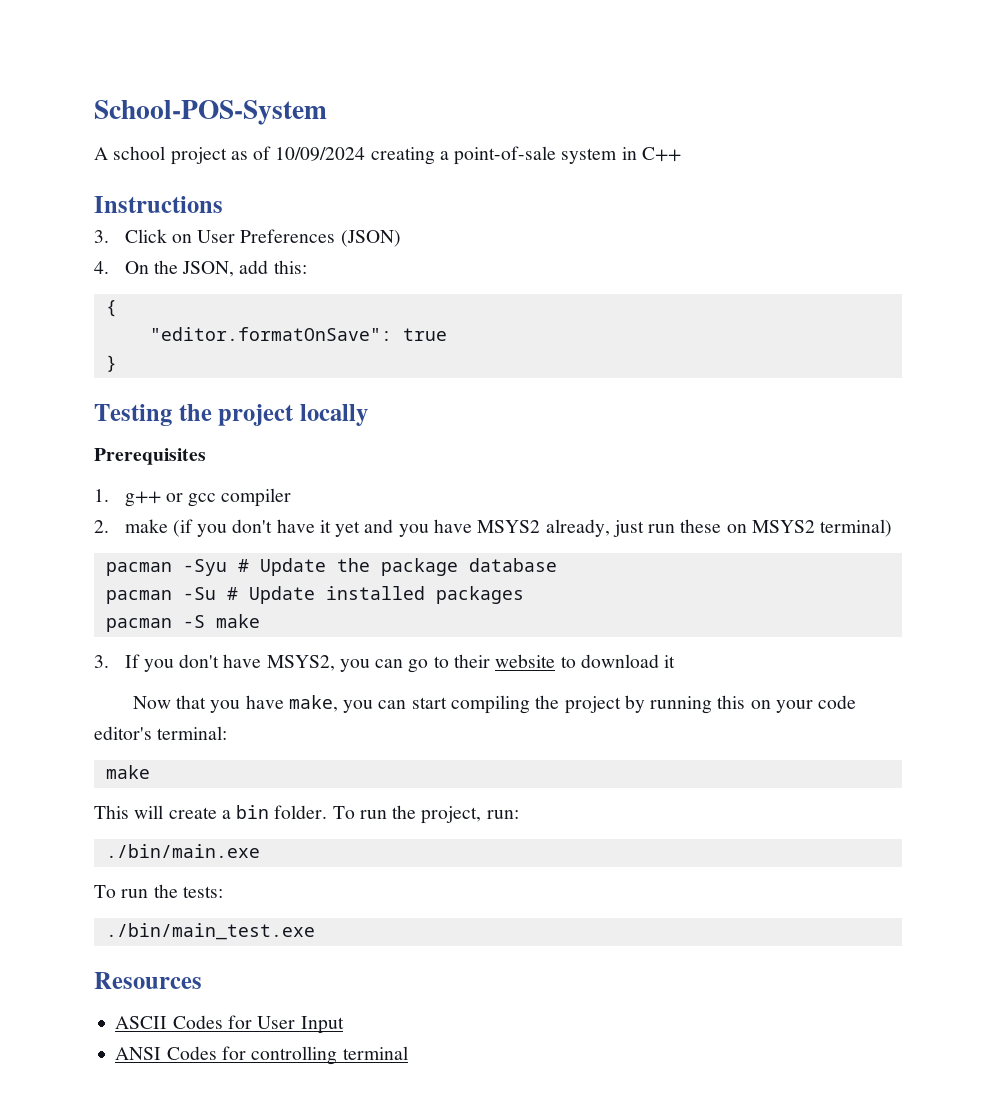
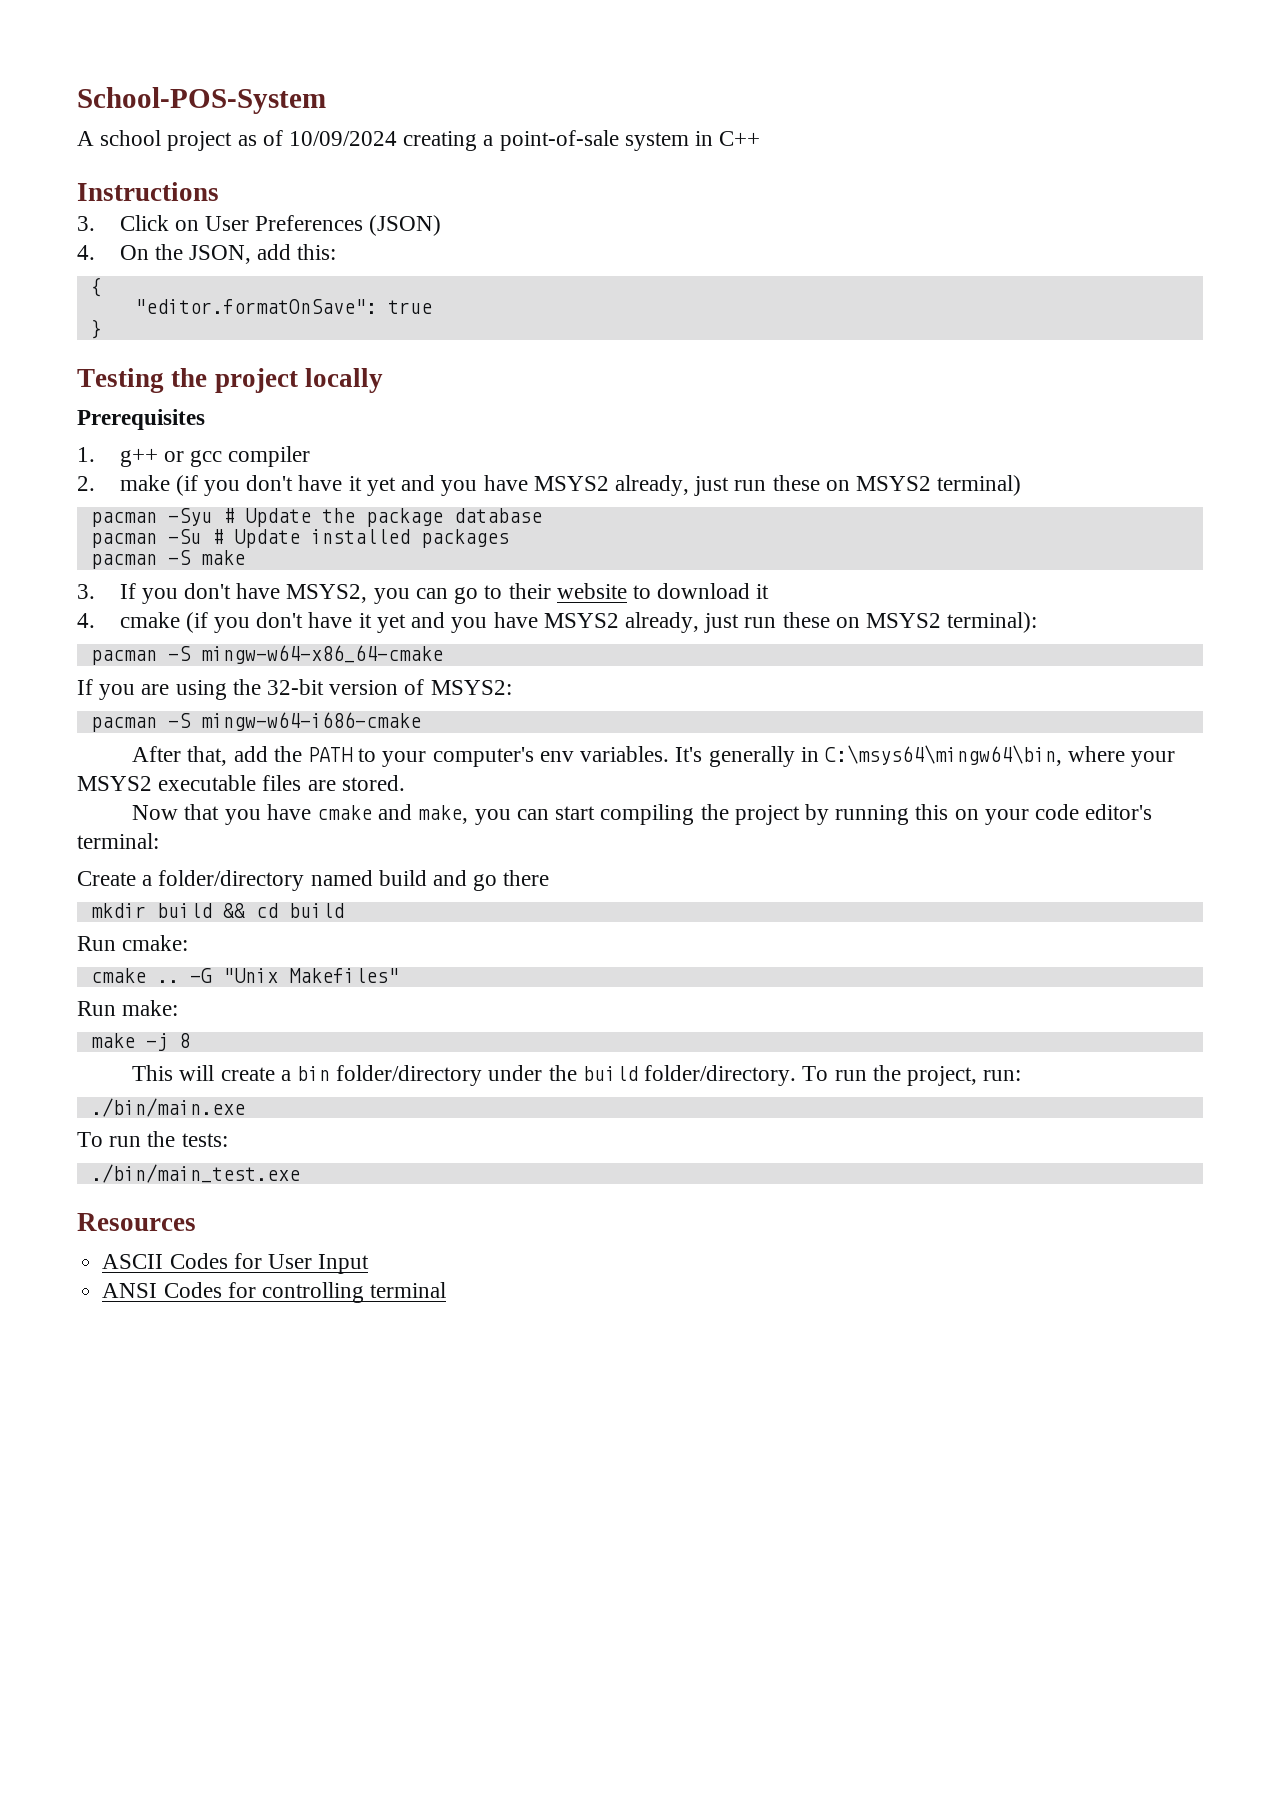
(676, 661) none -> [77,612,1038,633] [90,645,443,665] [77,679,512,700] [90,712,421,732] [132,745,1176,767] [77,775,405,791] // 4. cmake (if you don't have it yet and you have MSYS2 already, just run these on MSYS2 terminal): // pacman -S mingw-w64-x86_64-cmake // If you are using the 32-bit version of MSYS2: // pacman -S mingw-w64-i686-cmake // After that, add the PATH to your computer's env variables. It's generally in C:\msys64\mingw64\bin, where your MSYS2 executable files are stored.
(284, 702) none -> [317,804,413,820] cmake and
[105,765,150,779] // make -> [77,870,550,891] [90,903,344,918] [77,935,189,951] [90,968,399,983] [77,1000,179,1016] [90,1033,190,1051] // Create a folder/directory named build and go there // mkdir build && cd build // Run cmake: // cmake .. -G "Unix Makefiles" // Run make: // make -j 8
[274,805,328,819] folder. -> [336,1065,797,1086] folder/directory under the build folder/directory.

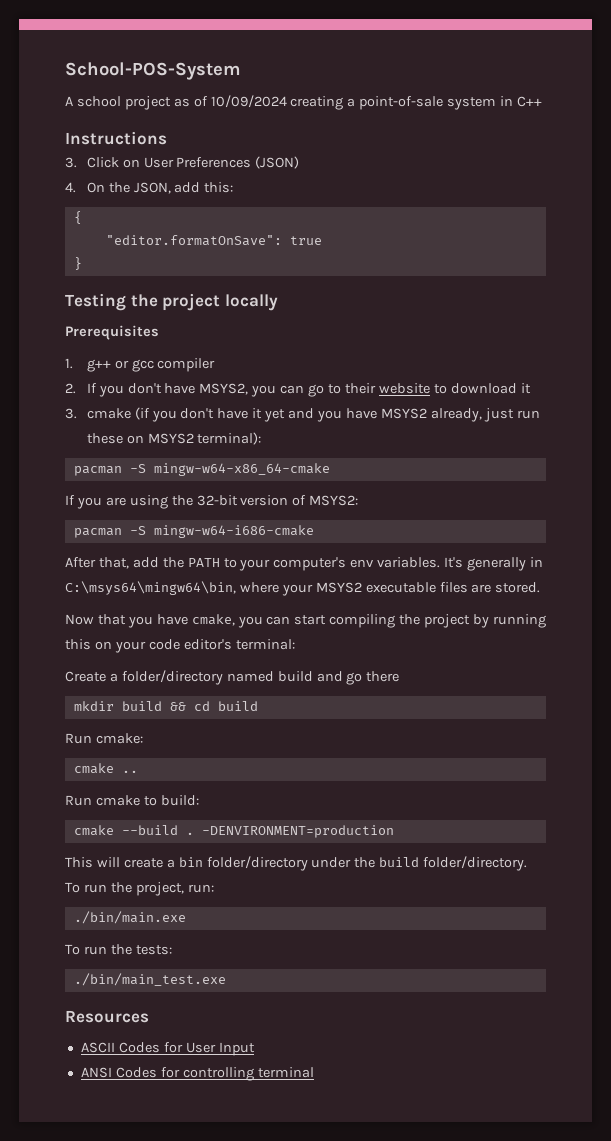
[119,475,1022,496] [90,508,542,527] [90,529,509,548] [90,550,245,569] [77,584,95,599] make (if you don't have it yet and you have MSYS2 already, just run these on MSYS2 terminal) // pacman -Syu # Update the package database // pacman -Su # Update installed packages // pacman -S make // 3. -> (76, 388) none
[77,613,95,628] 4. -> [65,408,77,419] 3.
[317,804,469,824] cmake and make, -> [191,614,235,626] cmake,
[189,968,399,983] [77,1000,179,1016] [90,1033,190,1051] -G "Unix Makefiles" // Run make: // make -j 8 -> [65,795,199,806] [73,825,394,838] // Run cmake to build: // cmake --build . -DENVIRONMENT=production

